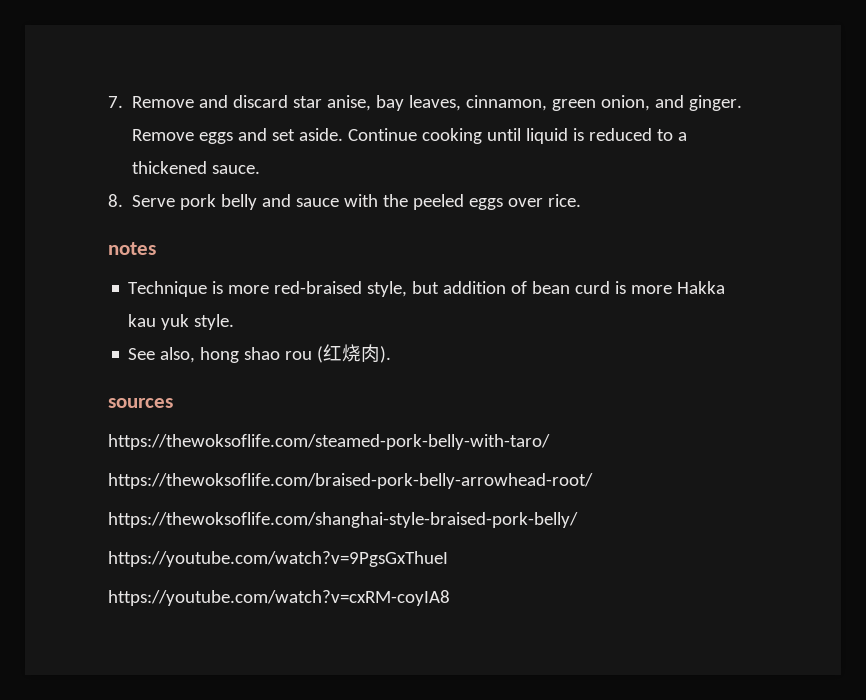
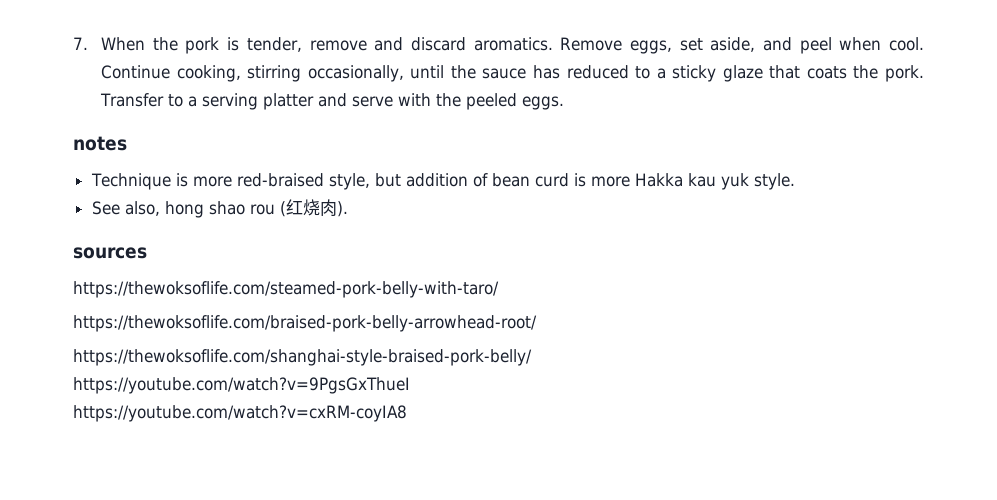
[132,95,743,111] [132,128,688,144] [132,161,261,174] [108,194,582,210] Remove and discard star anise, bay leaves, cinnamon, green onion, and ginger. Remove eggs and set aside. Continue cooking until liquid is reduced to a thickened sauce. // 8. Serve pork belly and sauce with the peeled eggs over rice. -> [101,37,924,54] [101,65,924,82] [100,93,565,110] When the pork is tender, remove and discard aromatics. Remove eggs, set aside, and peel when cool. Continue cooking, stirring occasionally, until the sauce has reduced to a sticky glaze that coats the pork. Transfer to a serving platter and serve with the peeled eggs.

